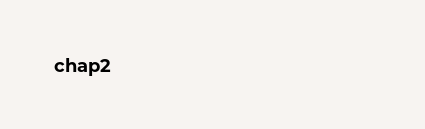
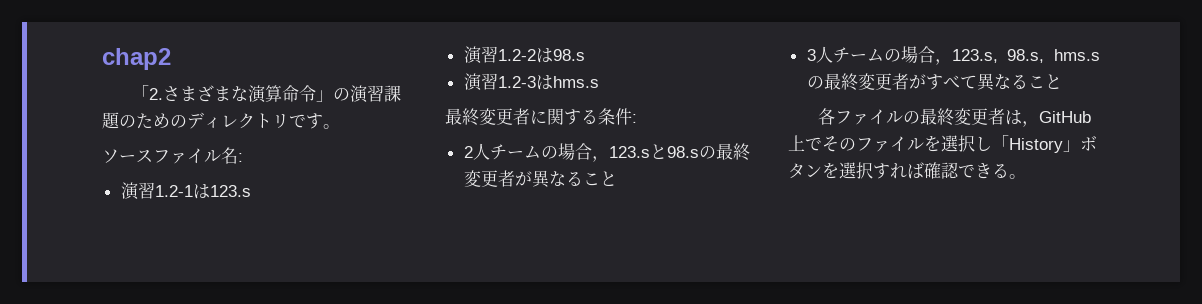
(111, 67) none -> [131,85,401,103] [102,112,340,129] [102,147,243,164] [120,182,251,200] [463,46,585,64] [463,73,599,91] [445,108,637,126] [463,143,750,162] [463,170,617,188] [806,46,1100,65] [806,73,1062,91] [817,108,1091,127] [788,135,1097,153] [788,162,1026,179] // 「2.さまざまな演算命令」の演習課題のためのディレクトリです。 // ソースファイル名: // 演習1.2-1は123.s // 演習1.2-2は98.s // 演習1.2-3はhms.s // 最終変更者に関する条件: // 2人チームの場合，123.sと98.sの最終変更者が異なること // 3人チームの場合，123.s, 98.s, hms.sの最終変更者がすべて異なること // 各ファイルの最終変更者は，GitHub上でそのファイルを選択し「History」ボタンを選択すれば確認できる。

